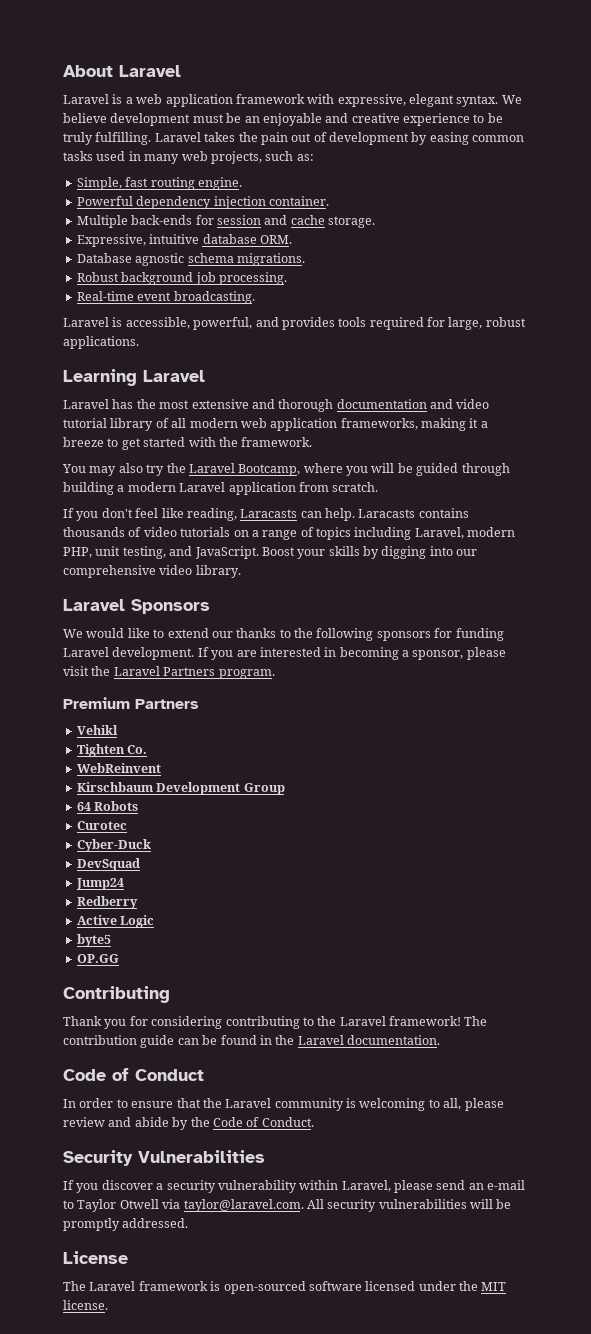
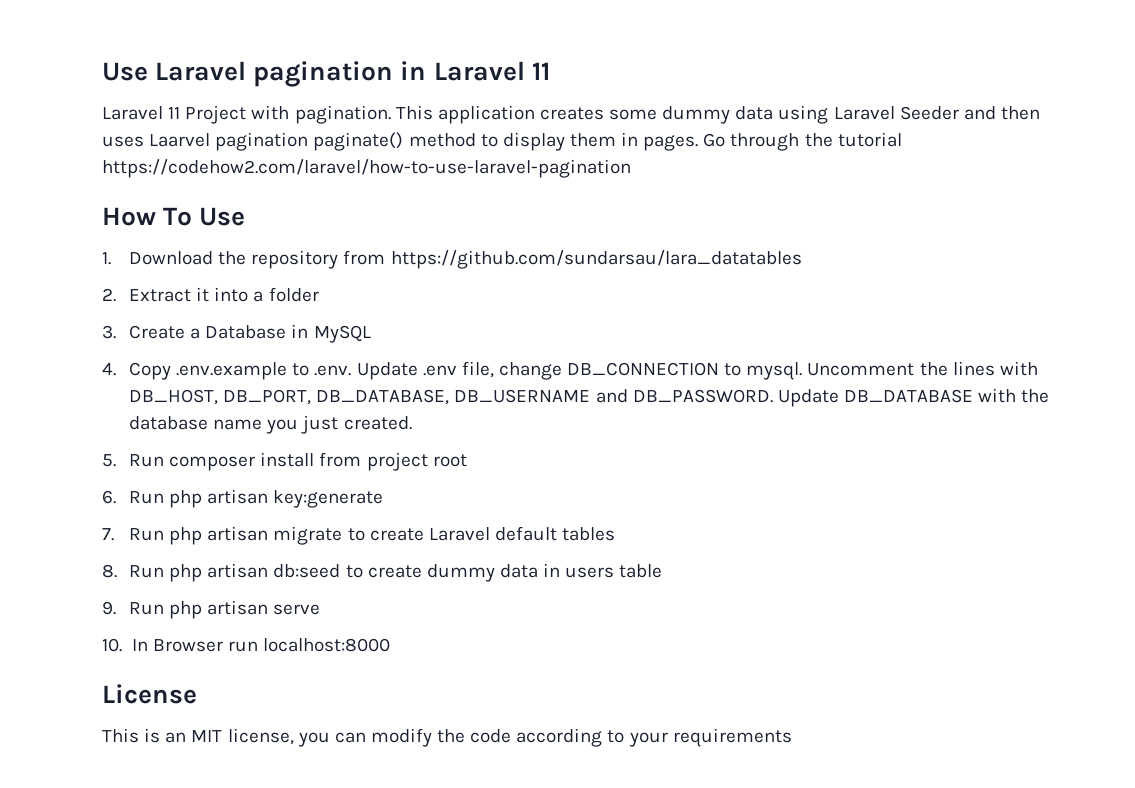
[63,65,181,77] [63,94,522,107] [63,113,503,126] [63,132,525,145] [63,151,314,164] [76,177,242,190] [76,196,329,209] [76,215,375,228] [76,234,292,247] [76,253,305,266] [76,272,287,285] [76,291,255,304] [63,317,526,330] [63,336,139,349] [63,369,205,386] [63,399,490,412] [63,418,488,431] [63,437,313,450] [62,463,510,476] [63,482,379,495] [63,508,469,521] [63,527,516,540] [63,546,478,559] [63,565,241,578] [63,599,210,614] [63,628,504,641] [63,647,506,660] [63,666,275,679] [63,697,199,709] [76,725,118,735] [76,744,148,757] [76,763,161,773] [76,782,285,795] [76,801,139,811] [76,821,127,830] [76,839,151,852] [76,858,140,871] [75,878,124,890] [76,896,138,909] [76,915,155,928] [76,934,111,947] [76,954,119,963] [63,986,170,1003] [63,1016,488,1029] [63,1035,440,1048] [63,1068,204,1081] [63,1098,504,1111] [63,1117,314,1130] [63,1150,265,1166] [63,1180,526,1193] [63,1199,512,1212] [63,1218,189,1231] [63,1251,128,1264] [63,1281,507,1294] [63,1300,108,1310] About Laravel // Laravel is a web application framework with expressive, elegant syntax. We believe development must be an enjoyable and creative experience to be truly fulfilling. Laravel takes the pain out of development by easing common tasks used in many web projects, such as: // Simple, fast routing engine. // Powerful dependency injection container. // Multiple back-ends for session and cache storage. // Expressive, intuitive database ORM. // Database agnostic schema migrations. // Robust background job processing. // Real-time event broadcasting. // Laravel is accessible, powerful, and provides tools required for large, robust applications. // Learning Laravel // Laravel has the most extensive and thorough documentation and video tutorial library of all modern web application frameworks, making it a breeze to get started with the framework. // You may also try the Laravel Bootcamp, where you will be guided through building a modern Laravel application from scratch. // If you don't feel like reading, Laracasts can help. Laracasts contains thousands of video tutorials on a range of topics including Laravel, modern PHP, unit testing, and JavaScript. Boost your skills by digging into our comprehensive video library. // Laravel Sponsors // We would like to extend our thanks to the following sponsors for funding Laravel development. If you are interested in becoming a sponsor, please visit the Laravel Partners program. // Premium Partners // Vehikl // Tighten Co. // WebReinvent // Kirschbaum Development Group // 64 Robots // Curotec // Cyber-Duck // DevSquad // Jump24 // Redberry // Active Logic // byte5 // OP.GG // Contributing // Thank you for considering contributing to the Laravel framework! The contribution guide can be found in the Laravel documentation. // Code of Conduct // In order to ensure that the Laravel community is welcoming to all, please review and abide by the Code of Conduct. // Security Vulnerabilities // If you discover a security vulnerability within Laravel, please send an e-mail to Taylor Otwell via taylor@laravel.com. All security vulnerabilities will be promptly addressed. // License // The Laravel framework is open-sourced software licensed under the MIT license. -> [102,61,550,87] [102,105,1040,124] [102,132,902,151] [102,159,631,178] [102,207,246,226] [102,250,802,269] [102,287,319,302] [102,324,371,343] [102,361,1038,380] [128,388,1050,407] [128,415,412,434] [102,452,467,471] [102,489,384,508] [102,526,616,545] [102,563,663,582] [102,600,321,619] [102,638,390,652] [102,684,197,704] [102,728,792,747] Use Laravel pagination in Laravel 11 // Laravel 11 Project with pagination. This application creates some dummy data using Laravel Seeder and then uses Laarvel pagination paginate() method to display them in pages. Go through the tutorial https://codehow2.com/laravel/how-to-use-laravel-pagination // How To Use // 1. Download the repository from https://github.com/sundarsau/lara_datatables // 2. Extract it into a folder // 3. Create a Database in MySQL // 4. Copy .env.example to .env. Update .env file, change DB_CONNECTION to mysql. Uncomment the lines with DB_HOST, DB_PORT, DB_DATABASE, DB_USERNAME and DB_PASSWORD. Update DB_DATABASE with the database name you just created. // 5. Run composer install from project root // 6. Run php artisan key:generate // 7. Run php artisan migrate to create Laravel default tables // 8. Run php artisan db:seed to create dummy data in users table // 9. Run php artisan serve // 10. In Browser run localhost:8000 // License // This is an MIT license, you can modify the code according to your requirements

